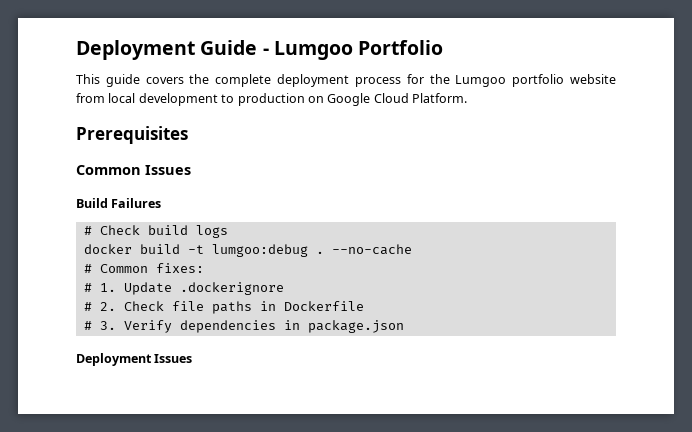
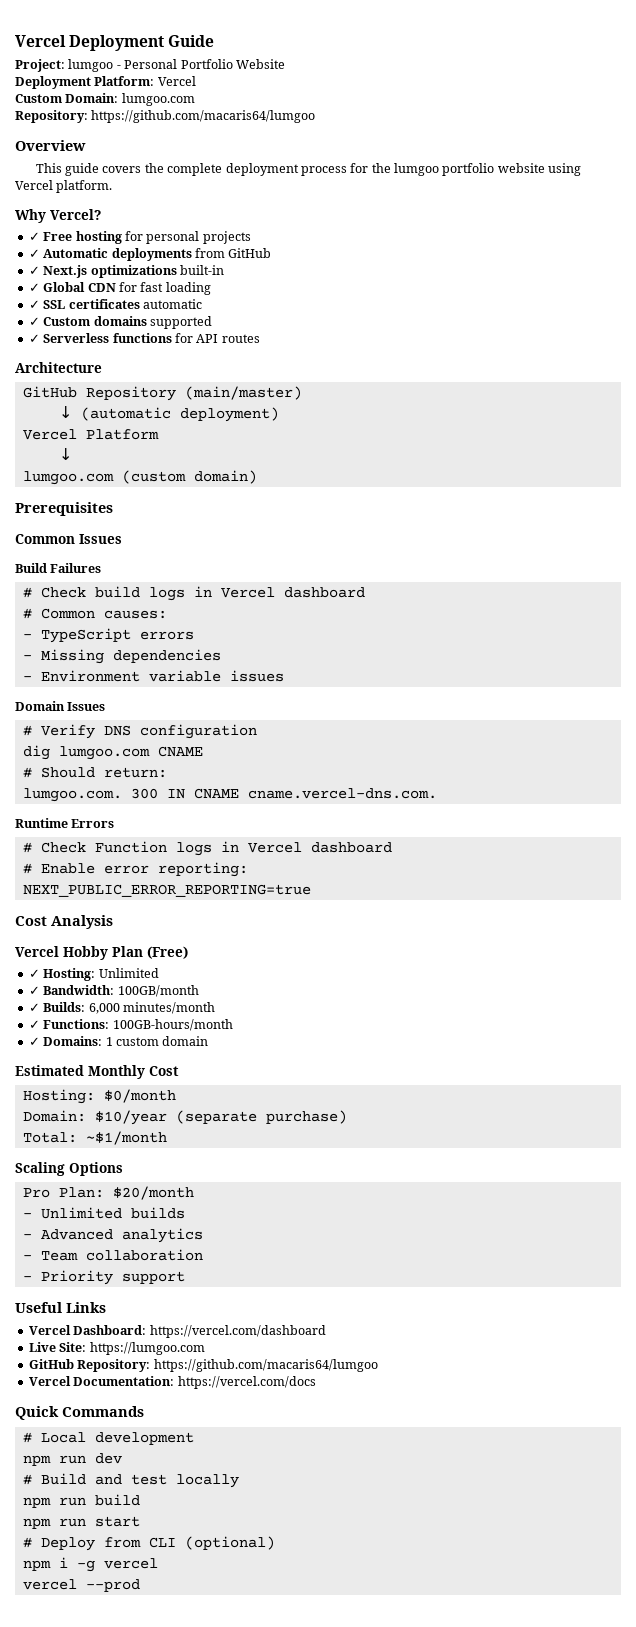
(76, 50) none -> [15,35,66,47] Vercel
[262,40,444,60] - Lumgoo Portfolio -> [15,59,285,72] [15,76,196,89] [15,93,195,106] [15,110,316,123] [15,140,86,151] // Project: lumgoo - Personal Portfolio Website // Deployment Platform: Vercel // Custom Domain: lumgoo.com // Repository: https://github.com/macaris64/lumgoo // Overview
[455,75,507,87] Lumgoo -> [394,163,440,176] lumgoo
[76,93,467,106] from local development to production on Google Cloud Platform. -> [548,163,582,176] [15,180,113,193] [15,209,101,223] [28,231,251,244] [28,248,272,261] [28,265,224,278] [28,282,211,295] [28,299,202,309] [28,316,212,329] [28,333,260,343] [15,362,102,373] [22,386,302,401] [58,406,279,422] [22,429,159,440] [58,448,72,460] [22,470,257,485] using Vercel platform. // Why Vercel? // ✓ Free hosting for personal projects // ✓ Automatic deployments from GitHub // ✓ Next.js optimizations built-in // ✓ Global CDN for fast loading // ✓ SSL certificates automatic // ✓ Custom domains supported // ✓ Serverless functions for API routes // Architecture // GitHub Repository (main/master) // ↓ (automatic deployment) // Vercel Platform // ↓ // lumgoo.com (custom domain)
[83,244,412,257] [83,263,204,273] [83,282,284,295] [83,301,364,314] [83,320,404,333] [76,353,193,366] // docker build -t lumgoo:debug . --no-cache // # Common fixes: // # 1. Update .dockerignore // # 2. Check file paths in Dockerfile // # 3. Verify dependencies in package.json // Deployment Issues -> [193,586,365,598] [22,608,167,619] [22,628,194,643] [22,649,221,664] [22,670,284,682] [15,701,106,711] [22,724,257,739] [22,745,203,760] [22,767,167,778] [22,788,437,802] [15,818,115,828] [22,841,392,856] [22,862,248,877] [22,884,311,897] [15,915,113,929] [15,946,188,960] [28,968,159,981] [28,985,199,997] [28,1002,215,1014] [28,1019,233,1031] [28,1036,209,1046] [15,1065,179,1079] [22,1089,176,1104] [22,1110,347,1125] [22,1131,167,1145] [15,1162,123,1176] [22,1186,194,1200] [22,1207,185,1219] [22,1228,203,1243] [22,1249,203,1261] [22,1270,185,1285] [15,1302,106,1313] [28,1325,326,1338] [28,1342,205,1355] [28,1359,378,1372] [28,1376,316,1389] [15,1406,144,1420] [22,1432,194,1445] [22,1453,122,1466] [22,1473,239,1488] [22,1494,140,1508] [22,1516,140,1529] [22,1536,275,1551] [22,1557,158,1572] [22,1579,140,1592] in Vercel dashboard // # Common causes: // - TypeScript errors // - Missing dependencies // - Environment variable issues // Domain Issues // # Verify DNS configuration // dig lumgoo.com CNAME // # Should return: // lumgoo.com. 300 IN CNAME cname.vercel-dns.com. // Runtime Errors // # Check Function logs in Vercel dashboard // # Enable error reporting: // NEXT_PUBLIC_ERROR_REPORTING=true // Cost Analysis // Vercel Hobby Plan (Free) // ✓ Hosting: Unlimited // ✓ Bandwidth: 100GB/month // ✓ Builds: 6,000 minutes/month // ✓ Functions: 100GB-hours/month // ✓ Domains: 1 custom domain // Estimated Monthly Cost // Hosting: $0/month // Domain: $10/year (separate purchase) // Total: ~$1/month // Scaling Options // Pro Plan: $20/month // - Unlimited builds // - Advanced analytics // - Team collaboration // - Priority support // Useful Links // Vercel Dashboard: https://vercel.com/dashboard // Live Site: https://lumgoo.com // GitHub Repository: https://github.com/macaris64/lumgoo // Vercel Documentation: https://vercel.com/docs // Quick Commands // # Local development // npm run dev // # Build and test locally // npm run build // npm run start // # Deploy from CLI (optional) // npm i -g vercel // vercel --prod

